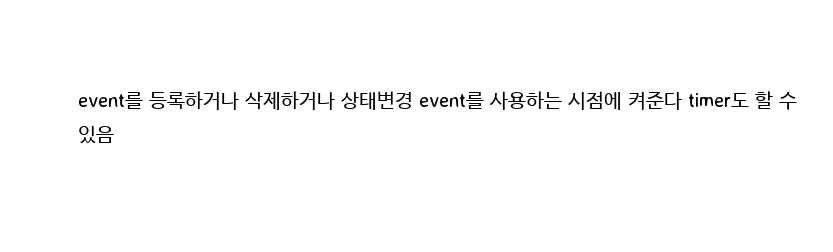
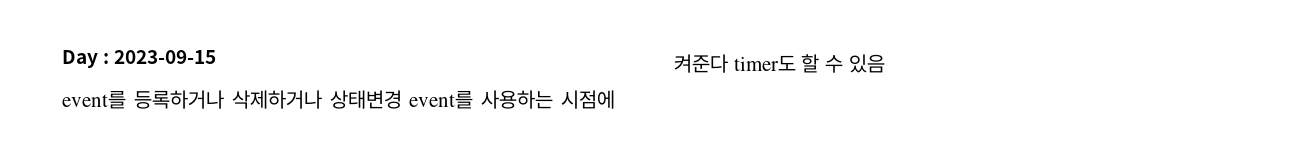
(78, 100) none -> [62,50,217,68] Day : 2023-09-15 //

